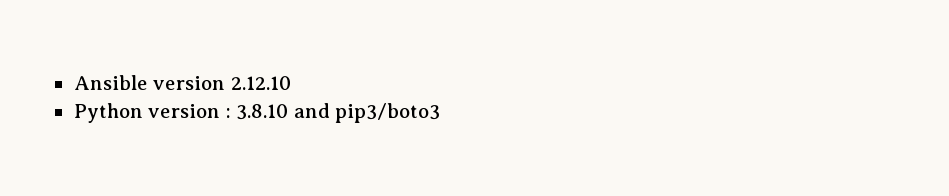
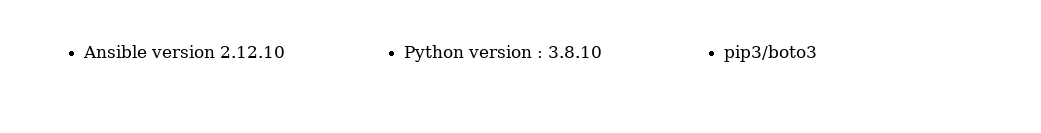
[293,103,330,118] and -> (603, 52) //

